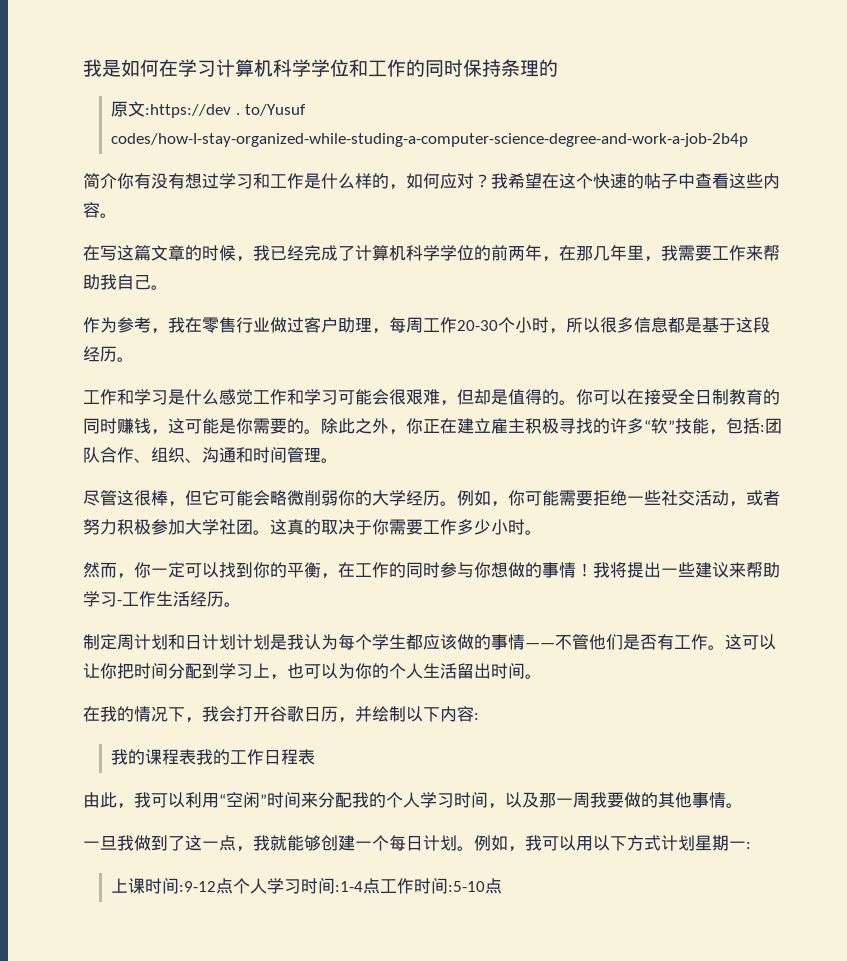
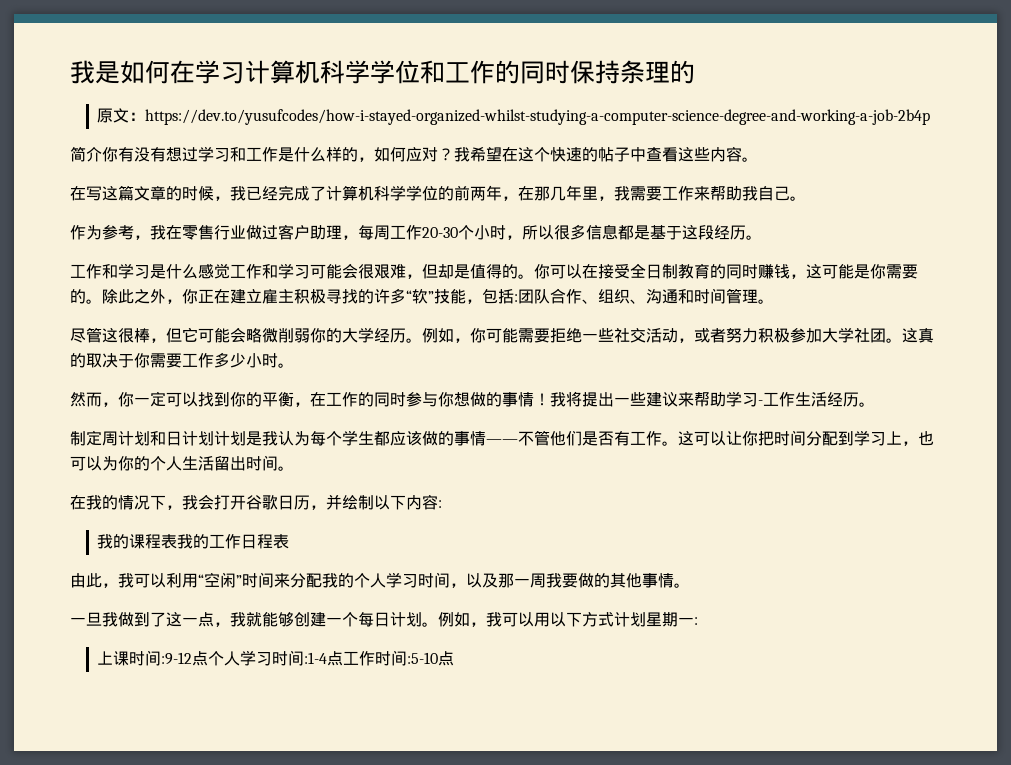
[145,104,306,118] [111,133,749,147] :https://dev . to/Yusuf codes/how-I-stay-organized-while-studing-a-computer-science-degree-and-work-a-job-2b4p -> [129,109,931,125] ：https://dev.to/yusufcodes/how-i-stayed-organized-whilst-studying-a-computer-science-degree-and-working-a-job-2b4p

